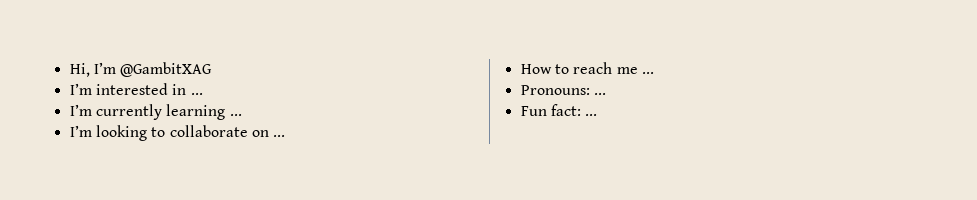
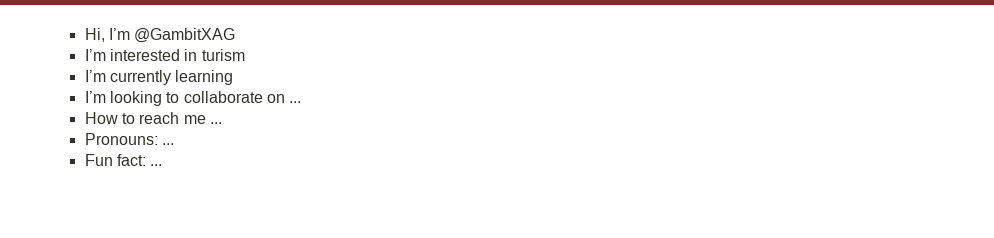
[190,93,203,95] ... -> [201,49,245,61] turism
[229,114,242,116] ... -> (234, 77) none

